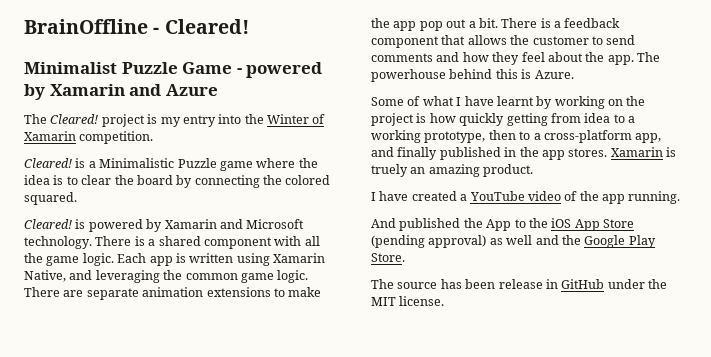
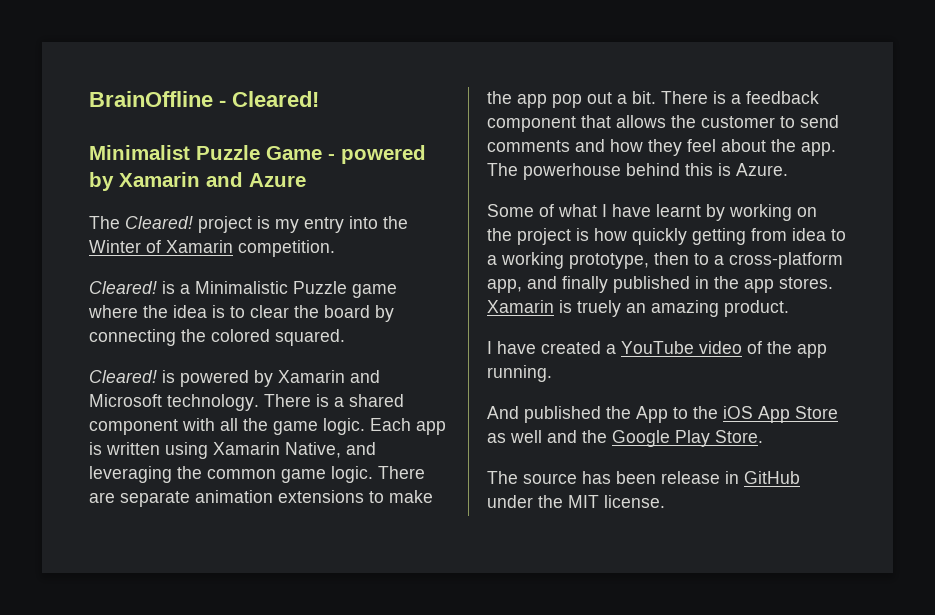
[371,235,487,248] (pending approval) -> (838, 412) none

